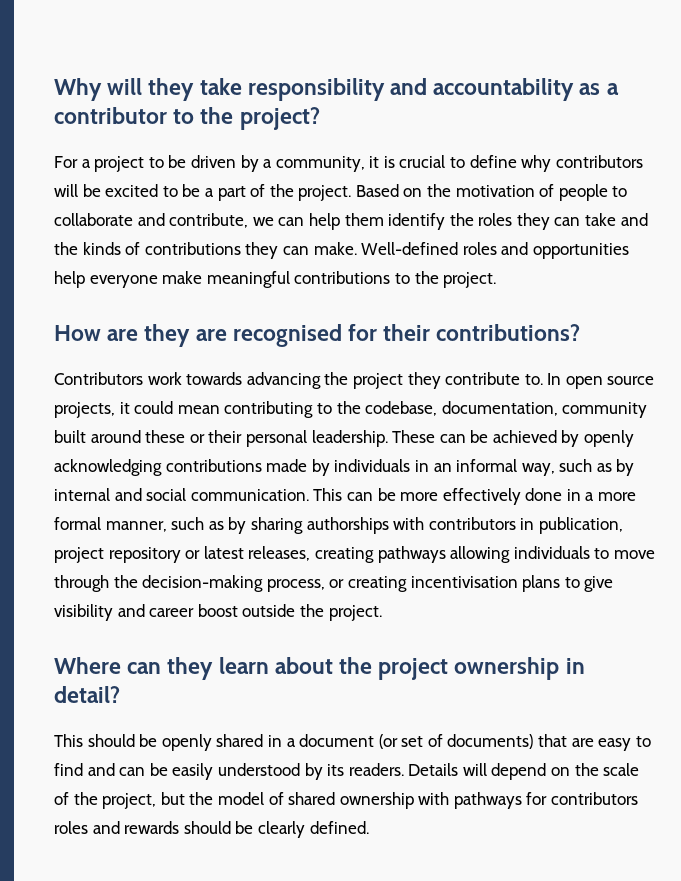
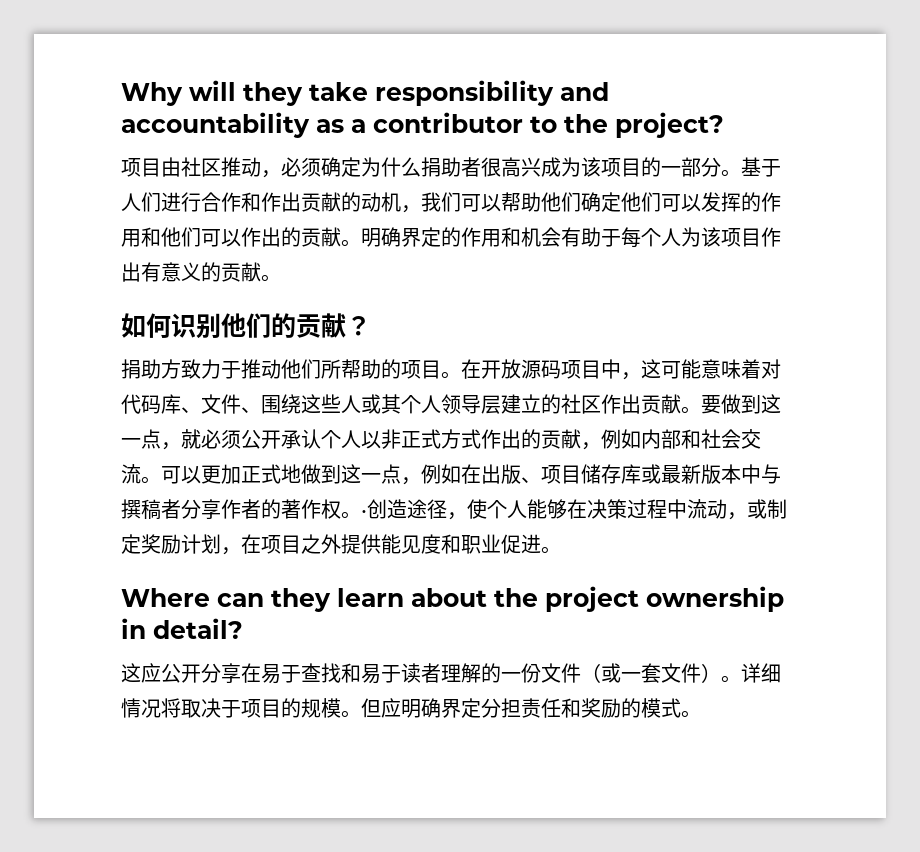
[54,155,643,172] [54,184,628,201] [54,213,648,230] [54,242,629,259] [54,271,497,288] [54,324,581,347] [54,372,655,389] [54,401,648,418] [54,430,635,447] [54,459,635,476] [54,488,637,505] [54,517,623,534] [54,546,655,563] [54,575,614,592] [54,604,382,621] For a project to be driven by a community, it is crucial to define why contributors will be excited to be a part of the project. Based on the motivation of people to collaborate and contribute, we can help them identify the roles they can take and the kinds of contributions they can make. Well-defined roles and opportunities help everyone make meaningful contributions to the project. // How are they are recognised for their contributions? // Contributors work towards advancing the project they contribute to. In open source projects, it could mean contributing to the codebase, documentation, community built around these or their personal leadership. These can be achieved by openly acknowledging contributions made by individuals in an informal way, such as by internal and social communication. This can be more effectively done in a more formal manner, such as by sharing authorships with contributors in publication, project repository or latest releases, creating pathways allowing individuals to move through the decision-making process, or creating incentivisation plans to give visibility and career boost outside the project. -> [121,157,781,178] [121,192,781,213] [121,227,781,248] [121,262,281,282] [121,313,371,339] [121,359,781,380] [121,394,781,414] [121,429,761,450] [121,464,781,485] [121,499,787,520] [121,534,561,555] 项目由社区推动，必须确定为什么捐助者很高兴成为该项目的一部分。基于人们进行合作和作出贡献的动机，我们可以帮助他们确定他们可以发挥的作用和他们可以作出的贡献。明确界定的作用和机会有助于每个人为该项目作出有意义的贡献。 // 如何识别他们的贡献？ // 捐助方致力于推动他们所帮助的项目。在开放源码项目中，这可能意味着对代码库、文件、围绕这些人或其个人领导层建立的社区作出贡献。要做到这一点，就必须公开承认个人以非正式方式作出的贡献，例如内部和社会交流。可以更加正式地做到这一点，例如在出版、项目储存库或最新版本中与撰稿者分享作者的著作权。•创造途径，使个人能够在决策过程中流动，或制定奖励计划，在项目之外提供能见度和职业促进。
[54,734,651,751] [54,763,640,780] [54,792,639,809] [54,821,369,838] This should be openly shared in a document (or set of documents) that are easy to find and can be easily understood by its readers. Details will depend on the scale of the project, but the model of shared ownership with pathways for contributors roles and rewards should be clearly defined. -> [121,663,781,684] [121,698,701,718] 这应公开分享在易于查找和易于读者理解的一份文件（或一套文件）。详细情况将取决于项目的规模。但应明确界定分担责任和奖励的模式。

